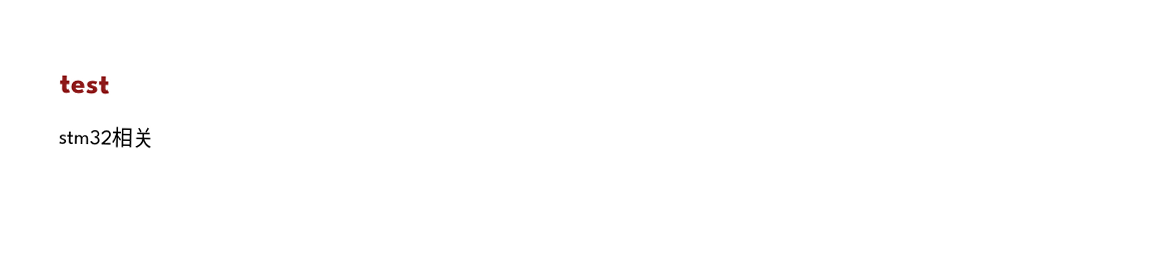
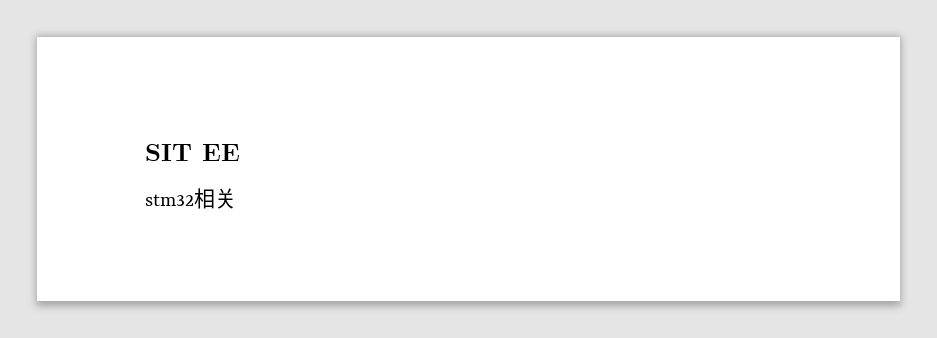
[59,74,111,95] test -> [145,144,240,161] SIT EE

